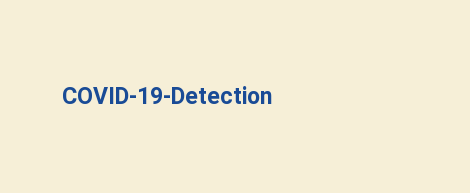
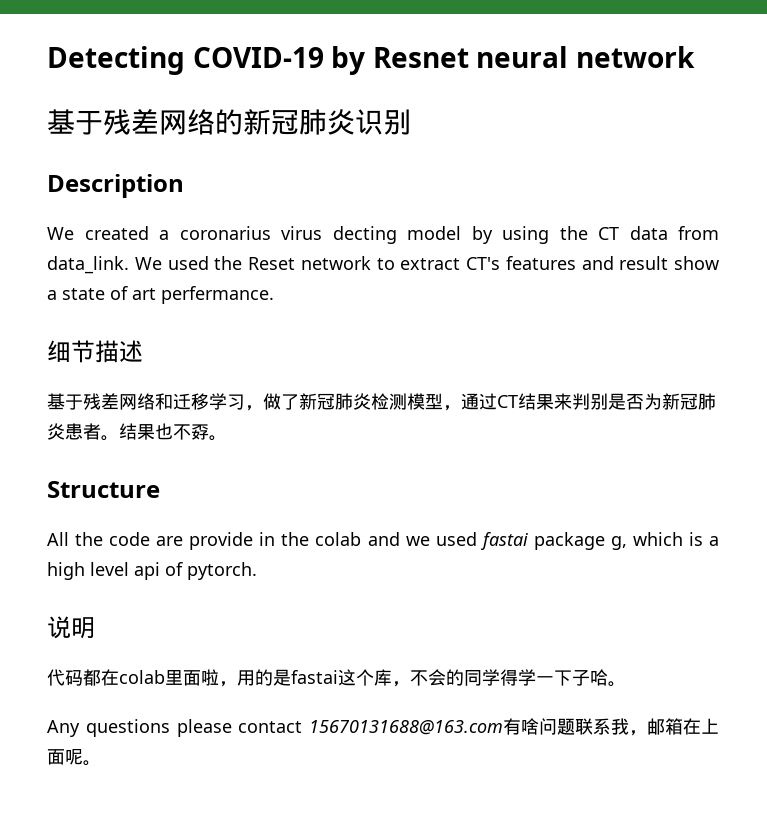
[62,86,272,104] COVID-19-Detection -> [47,46,695,75] [47,109,411,135] [47,174,184,198] [47,226,719,244] [47,256,719,274] [47,286,274,304] [47,340,143,363] [47,393,716,411] [47,423,227,441] [47,481,160,498] [47,532,719,550] [47,562,257,580] [47,616,95,639] [47,669,626,687] [47,718,719,737] [47,749,101,766] Detecting COVID-19 by Resnet neural network // 基于残差网络的新冠肺炎识别 // Description // We created a coronarius virus decting model by using the CT data from data_link. We used the Reset network to extract CT's features and result show a state of art perfermance. // 细节描述 // 基于残差网络和迁移学习，做了新冠肺炎检测模型，通过CT结果来判别是否为新冠肺炎患者。结果也不孬。 // Structure // All the code are provide in the colab and we used fastai package g, which is a high level api of pytorch. // 说明 // 代码都在colab里面啦，用的是fastai这个库，不会的同学得学一下子哈。 // Any questions please contact 15670131688@163.com有啥问题联系我，邮箱在上面呢。

